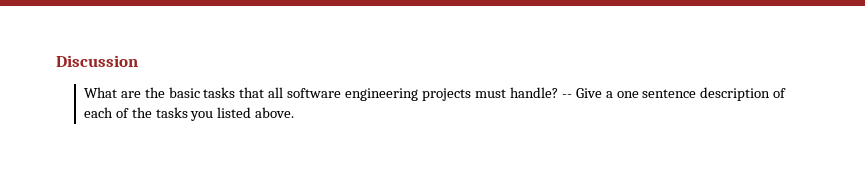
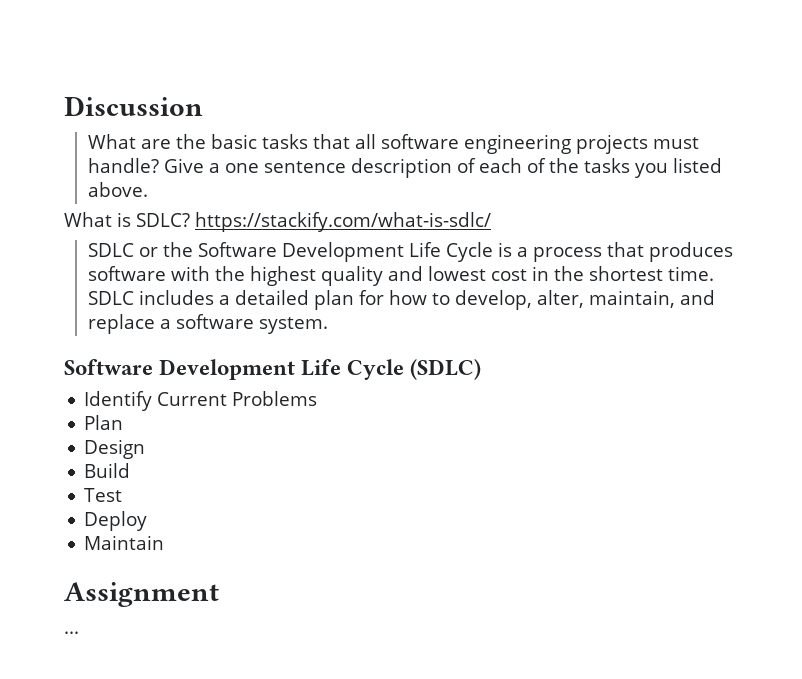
[561,94,572,98] -- -> (159, 165) none
(295, 112) none -> [64,212,491,232] [87,242,733,262] [87,266,714,286] [87,290,715,310] [87,314,328,334] [64,359,482,380] [84,391,318,411] [84,415,124,430] [84,439,146,459] [84,463,131,478] [84,488,123,502] [84,511,148,531] [84,535,165,550] [64,582,219,607] [64,631,79,634] // What is SDLC? https://stackify.com/what-is-sdlc/ // SDLC or the Software Development Life Cycle is a process that produces software with the highest quality and lowest cost in the shortest time. SDLC includes a detailed plan for how to develop, alter, maintain, and replace a software system. // Software Development Life Cycle (SDLC) // Identify Current Problems // Plan // Design // Build // Test // Deploy // Maintain // Assignment // ...

